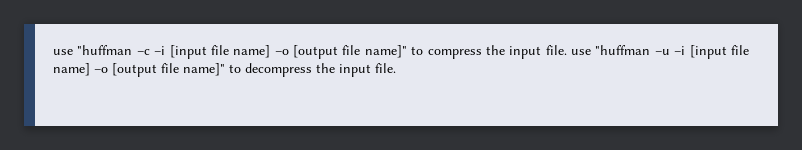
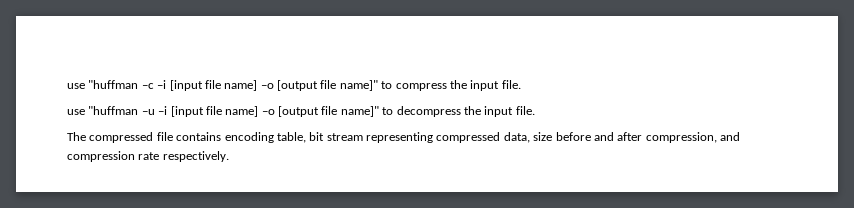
(567, 50) none -> (521, 84) //
(396, 68) none -> [67,132,740,143] [67,151,229,162] // The compressed file contains encoding table, bit stream representing compressed data, size before and after compression, and compression rate respectively.

